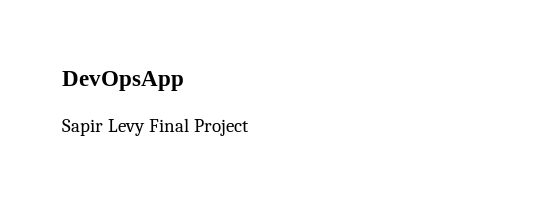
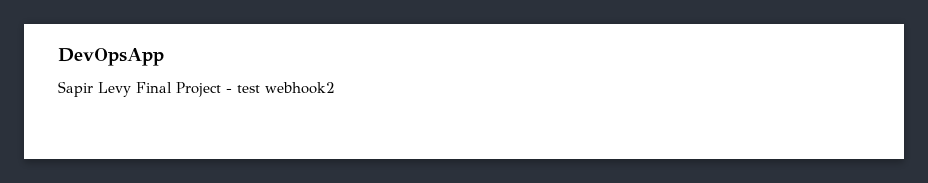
(250, 127) none -> [226,82,335,94] - test webhook2

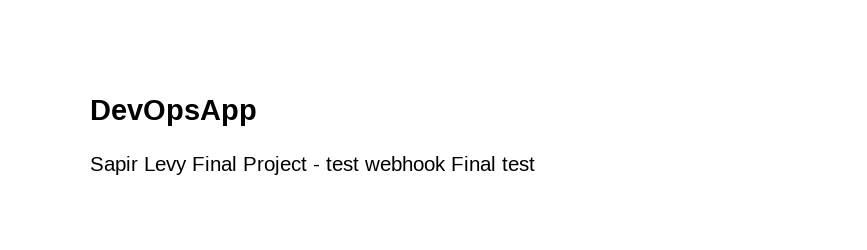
[265,82,335,94] webhook2 -> [364,156,535,171] webhook Final test

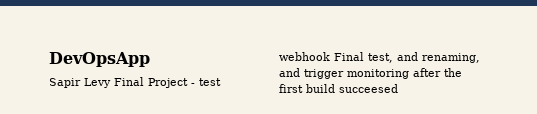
[502,157,535,171] test -> [368,52,480,63] [279,68,462,79] [279,84,398,93] test, and renaming, and trigger monitoring after the first build succeesed

